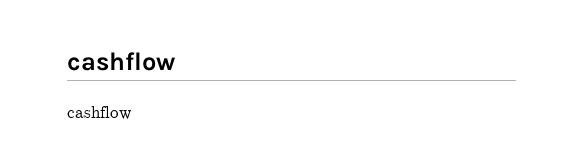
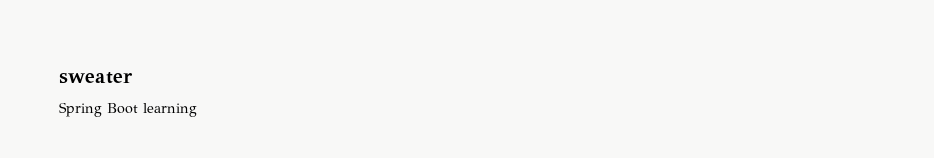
[67,52,175,71] [67,106,131,120] cashflow // cashflow -> [59,72,133,84] [59,102,197,117] sweater // Spring Boot learning

